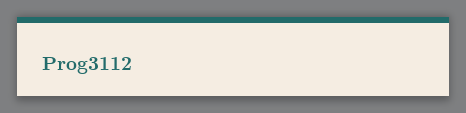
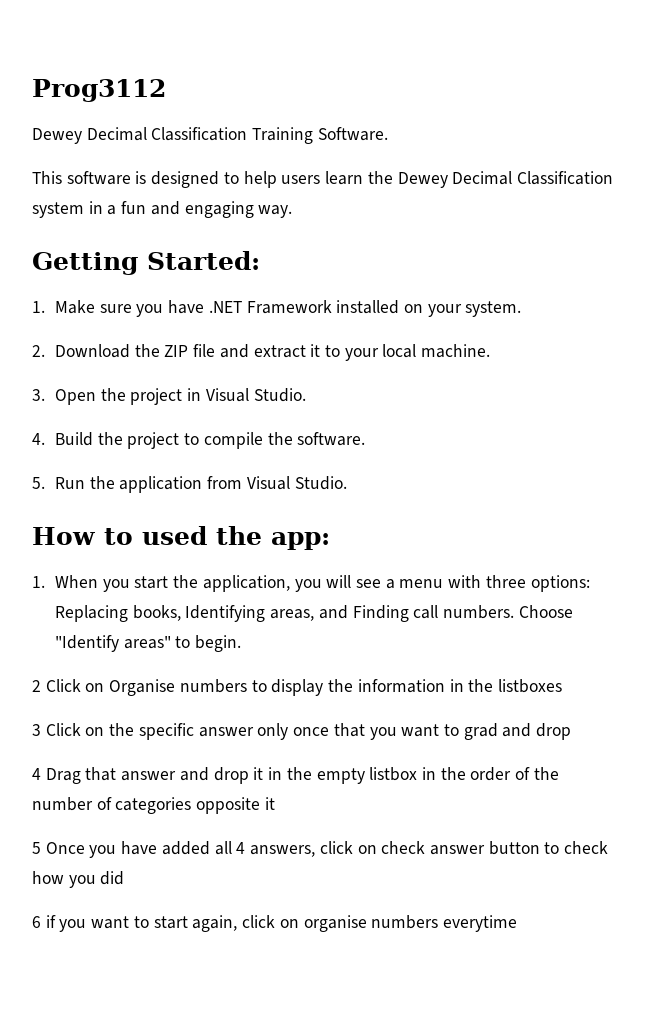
(132, 65) none -> [32,127,388,144] [32,171,613,188] [32,201,293,218] [32,251,260,275] [32,300,522,317] [32,344,491,361] [32,388,306,405] [32,432,366,449] [32,476,347,493] [32,526,330,550] [32,575,590,592] [54,605,573,622] [54,635,242,652] [32,679,562,696] [32,723,572,740] [32,767,559,784] [32,797,275,814] [32,841,609,858] [32,871,125,888] [32,915,517,932] // Dewey Decimal Classification Training Software. // This software is designed to help users learn the Dewey Decimal Classification system in a fun and engaging way. // Getting Started: // 1. Make sure you have .NET Framework installed on your system. // 2. Download the ZIP file and extract it to your local machine. // 3. Open the project in Visual Studio. // 4. Build the project to compile the software. // 5. Run the application from Visual Studio. // How to used the app: // 1. When you start the application, you will see a menu with three options: Replacing books, Identifying areas, and Finding call numbers. Choose "Identify areas" to begin. // 2 Click on Organise numbers to display the information in the listboxes // 3 Click on the specific answer only once that you want to grad and drop // 4 Drag that answer and drop it in the empty listbox in the order of the number of categories opposite it // 5 Once you have added all 4 answers, click on check answer button to check how you did // 6 if you want to start again, click on organise numbers everytime

